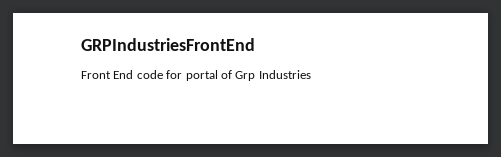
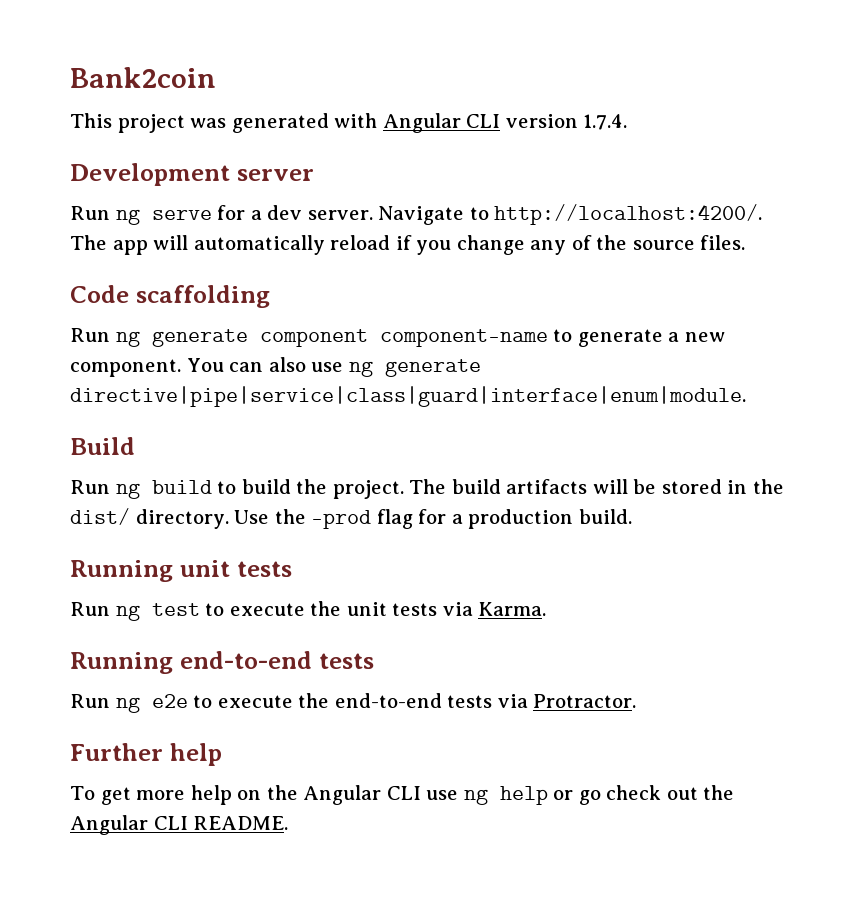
[81,38,255,51] [81,70,311,81] GRPIndustriesFrontEnd // Front End code for portal of Grp Industries -> [70,67,216,88] [70,113,628,133] [70,163,314,186] [70,204,763,225] [70,235,746,255] [70,285,270,308] [70,328,725,347] [70,357,481,377] [70,386,746,407] [70,437,135,455] [70,479,784,499] [70,508,632,529] [70,560,292,582] [70,601,547,621] [70,651,374,674] [70,693,637,713] [70,743,222,766] [70,785,735,805] [70,815,289,835] Bank2coin // This project was generated with Angular CLI version 1.7.4. // Development server // Run ng serve for a dev server. Navigate to http://localhost:4200/. The app will automatically reload if you change any of the source files. // Code scaffolding // Run ng generate component component-name to generate a new component. You can also use ng generate directive|pipe|service|class|guard|interface|enum|module. // Build // Run ng build to build the project. The build artifacts will be stored in the dist/ directory. Use the -prod flag for a production build. // Running unit tests // Run ng test to execute the unit tests via Karma. // Running end-to-end tests // Run ng e2e to execute the end-to-end tests via Protractor. // Further help // To get more help on the Angular CLI use ng help or go check out the Angular CLI README.

